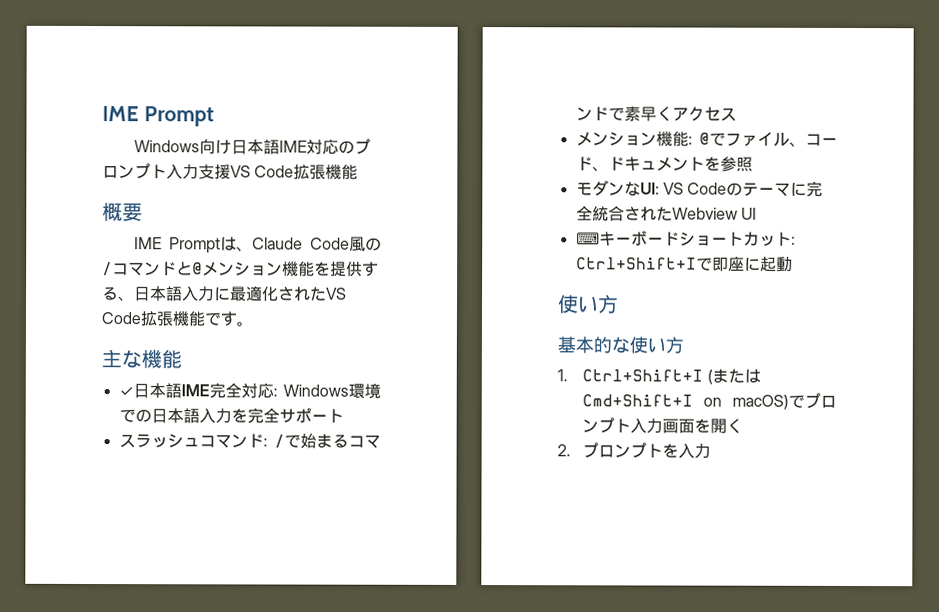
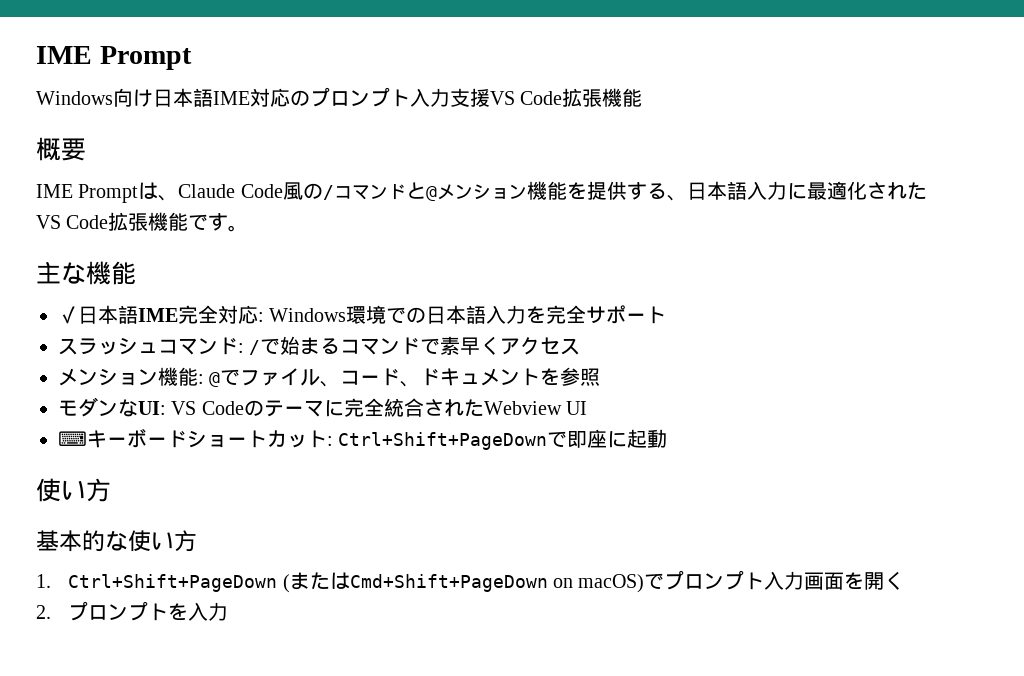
[575,257,697,270] Ctrl+Shift+I -> [338,432,548,450] Ctrl+Shift+PageDown
[582,369,704,382] Ctrl+Shift+I -> [68,574,278,592] Ctrl+Shift+PageDown
[582,394,694,407] Cmd+Shift+I -> [349,574,548,592] Cmd+Shift+PageDown

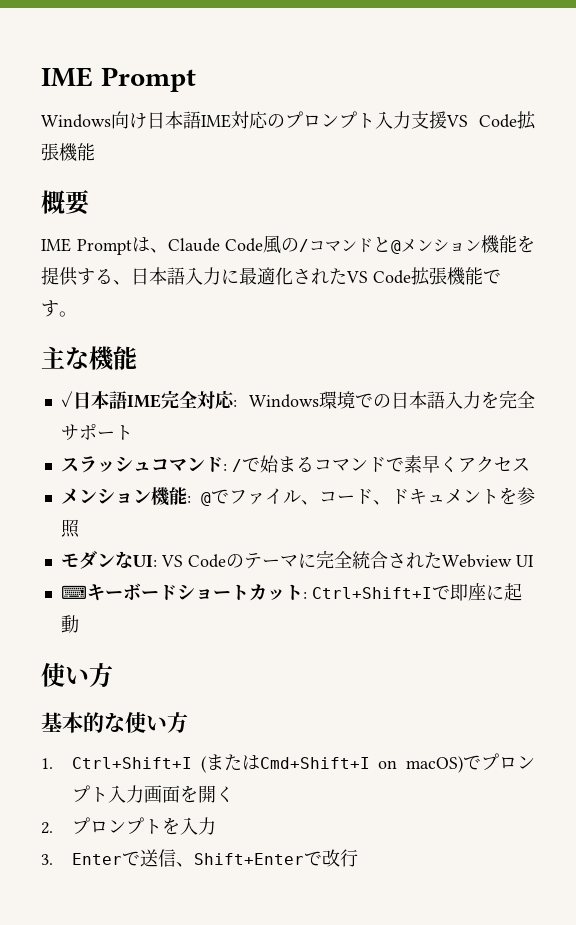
[338,432,548,450] Ctrl+Shift+PageDown -> [311,587,432,599] Ctrl+Shift+I
[68,574,278,592] Ctrl+Shift+PageDown -> [72,757,193,769] Ctrl+Shift+I
[349,574,548,592] Cmd+Shift+PageDown -> [259,757,370,769] Cmd+Shift+I
(229, 611) none -> [41,849,359,867] // 3. Enterで送信、Shift+Enterで改行

